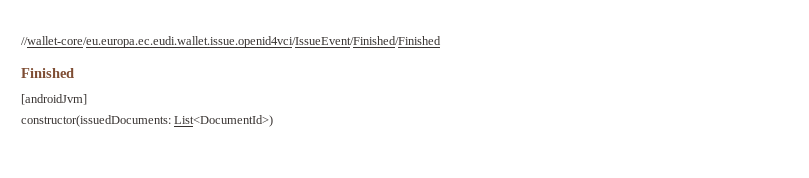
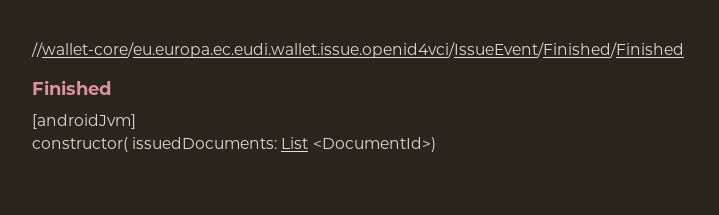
[21,115,274,127] constructor(issuedDocuments: List<DocumentId>) -> [32,137,436,152] constructor( issuedDocuments: List <DocumentId>)

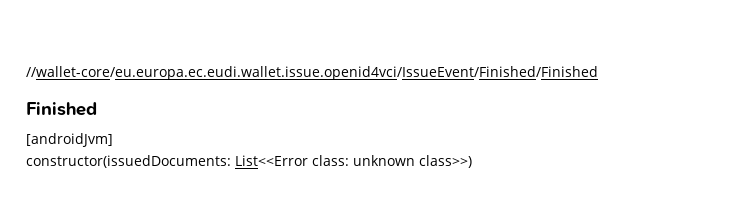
[32,137,436,152] constructor( issuedDocuments: List <DocumentId>) -> [26,155,472,168] constructor(issuedDocuments: List<<Error class: unknown class>>)

